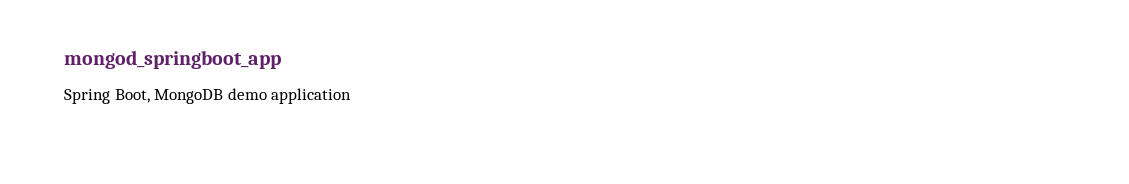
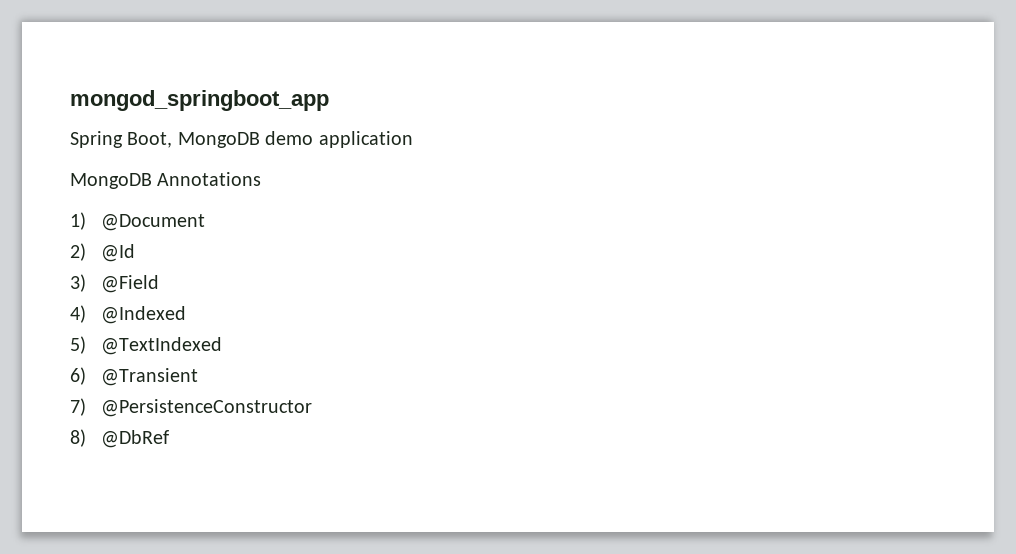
(352, 96) none -> [70,172,262,189] [70,212,206,231] [70,243,136,262] [70,274,160,293] [70,305,187,324] [70,336,223,355] [70,367,199,386] [70,398,313,417] [70,429,170,448] // MongoDB Annotations // 1) @Document // 2) @Id // 3) @Field // 4) @Indexed // 5) @TextIndexed // 6) @Transient // 7) @PersistenceConstructor // 8) @DbRef

